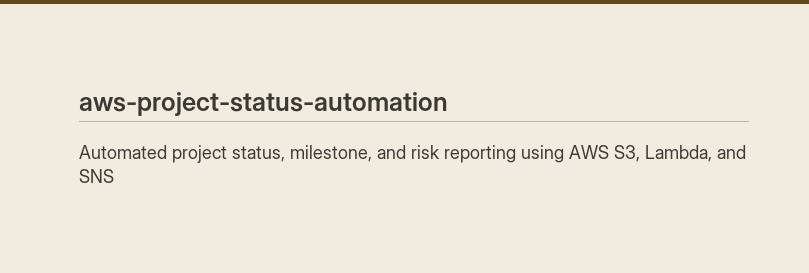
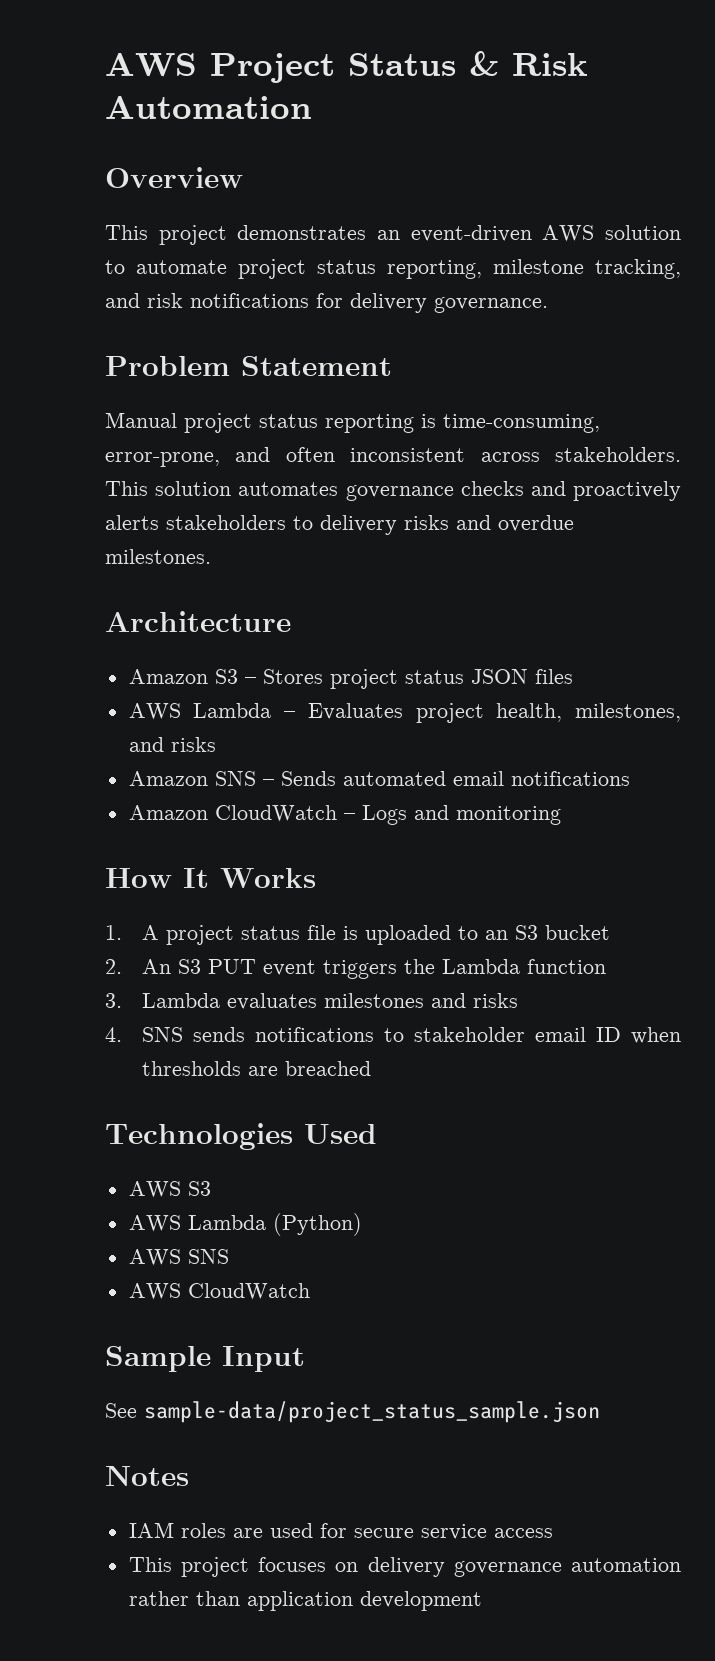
[79,92,448,116] [79,145,746,163] [79,169,114,183] aws-project-status-automation // Automated project status, milestone, and risk reporting using AWS S3, Lambda, and SNS -> [105,51,588,83] [105,96,312,119] [105,167,243,188] [105,225,681,245] [105,259,681,279] [105,293,548,313] [105,356,392,376] [105,412,600,433] [105,447,681,467] [105,481,681,501] [105,515,574,535] [105,549,211,564] [105,611,291,632] [128,669,573,689] [128,703,681,723] [128,737,216,752] [128,771,630,786] [128,805,561,825] [105,868,316,888] [105,925,611,945] [105,959,607,979] [105,993,519,1010] [105,1027,681,1044] [142,1061,372,1076] [105,1123,377,1150] [128,1181,211,1198] [128,1213,362,1236] [128,1249,229,1266] [128,1283,310,1300] [105,1346,305,1372] [105,1401,600,1423] [105,1466,189,1486] [128,1522,553,1540] [128,1557,681,1577] [128,1591,482,1611] AWS Project Status & Risk Automation // Overview // This project demonstrates an event-driven AWS solution to automate project status reporting, milestone tracking, and risk notifications for delivery governance. // Problem Statement // Manual project status reporting is time-consuming, error-prone, and often inconsistent across stakeholders. This solution automates governance checks and proactively alerts stakeholders to delivery risks and overdue milestones. // Architecture // Amazon S3 – Stores project status JSON files // AWS Lambda – Evaluates project health, milestones, and risks // Amazon SNS – Sends automated email notifications // Amazon CloudWatch – Logs and monitoring // How It Works // 1. A project status file is uploaded to an S3 bucket // 2. An S3 PUT event triggers the Lambda function // 3. Lambda evaluates milestones and risks // 4. SNS sends notifications to stakeholder email ID when thresholds are breached // Technologies Used // AWS S3 // AWS Lambda (Python) // AWS SNS // AWS CloudWatch // Sample Input // See sample-data/project_status_sample.json // Notes // IAM roles are used for secure service access // This project focuses on delivery governance automation rather than application development

